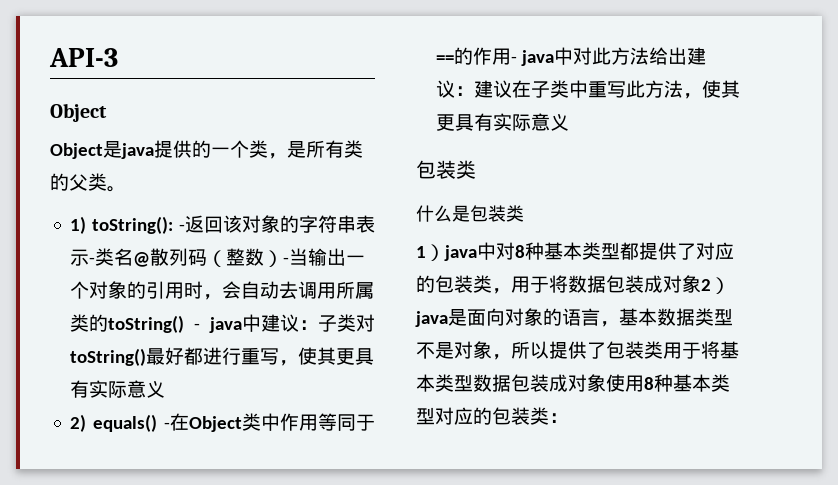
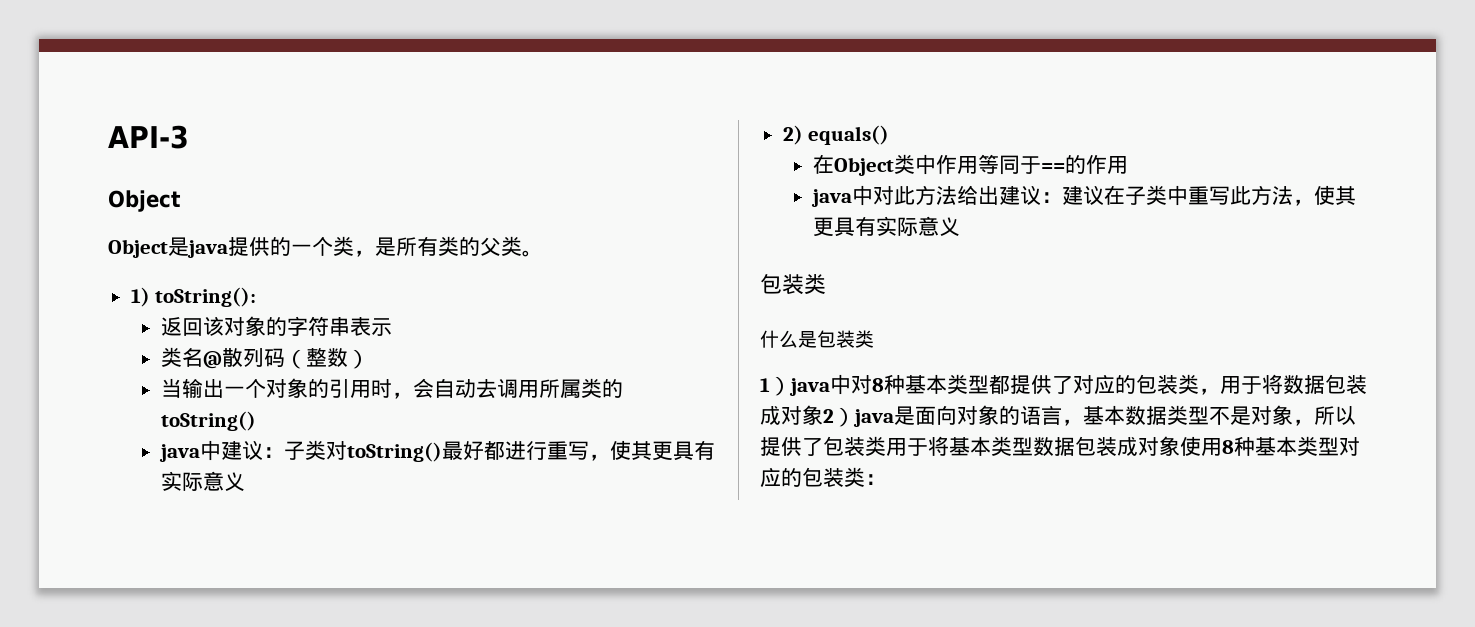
[178,224,185,231] - -> (257, 297) //
[89,257,96,264] - -> (392, 327) //
[283,257,290,264] - -> (369, 359) //
[194,323,201,330] - -> (256, 421) //
[163,422,170,429] - -> (890, 135) //
[511,56,518,63] - -> (1128, 165) //

